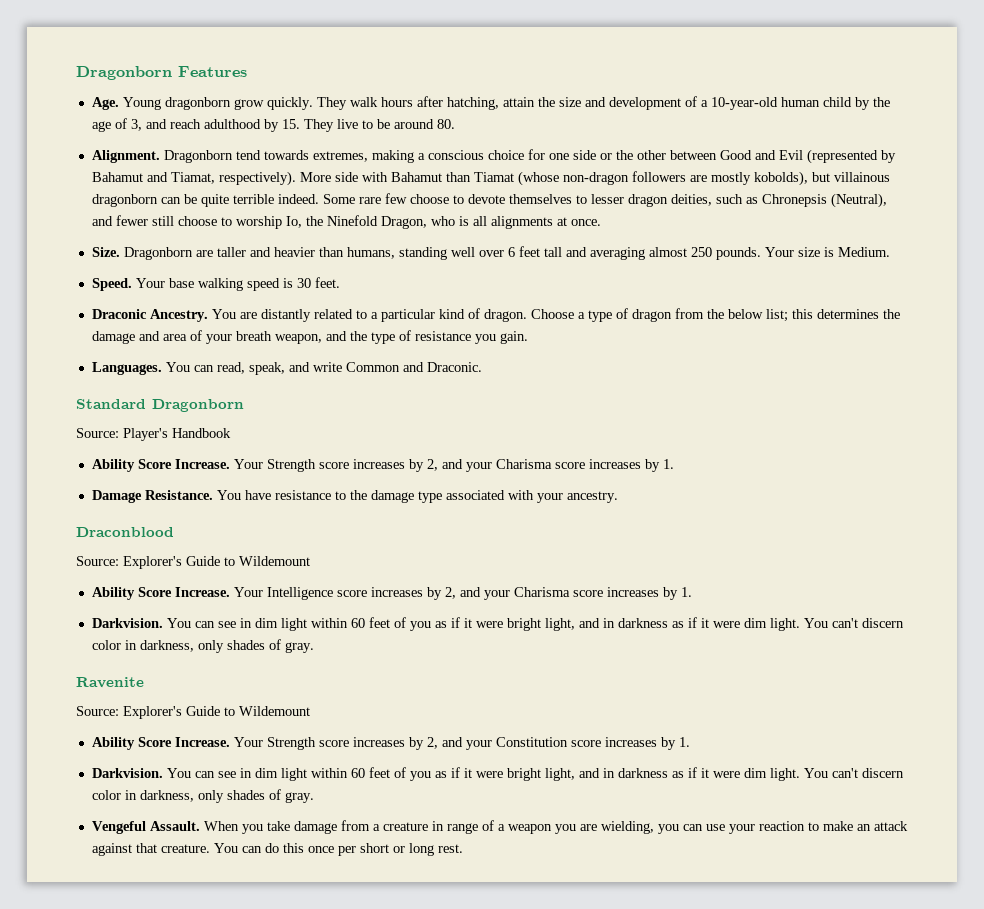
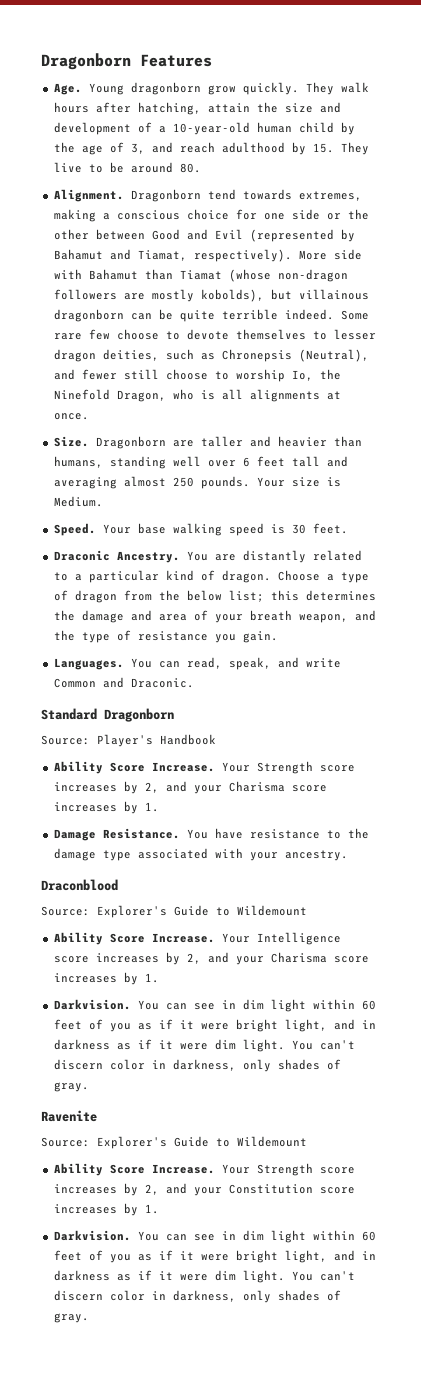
[91,820,908,834] [91,843,463,856] // Vengeful Assault. When you take damage from a creature in range of a weapon you are wielding, you can use your reaction to make an attack against that creature. You can do this once per short or long rest. -> (89, 1318) none

